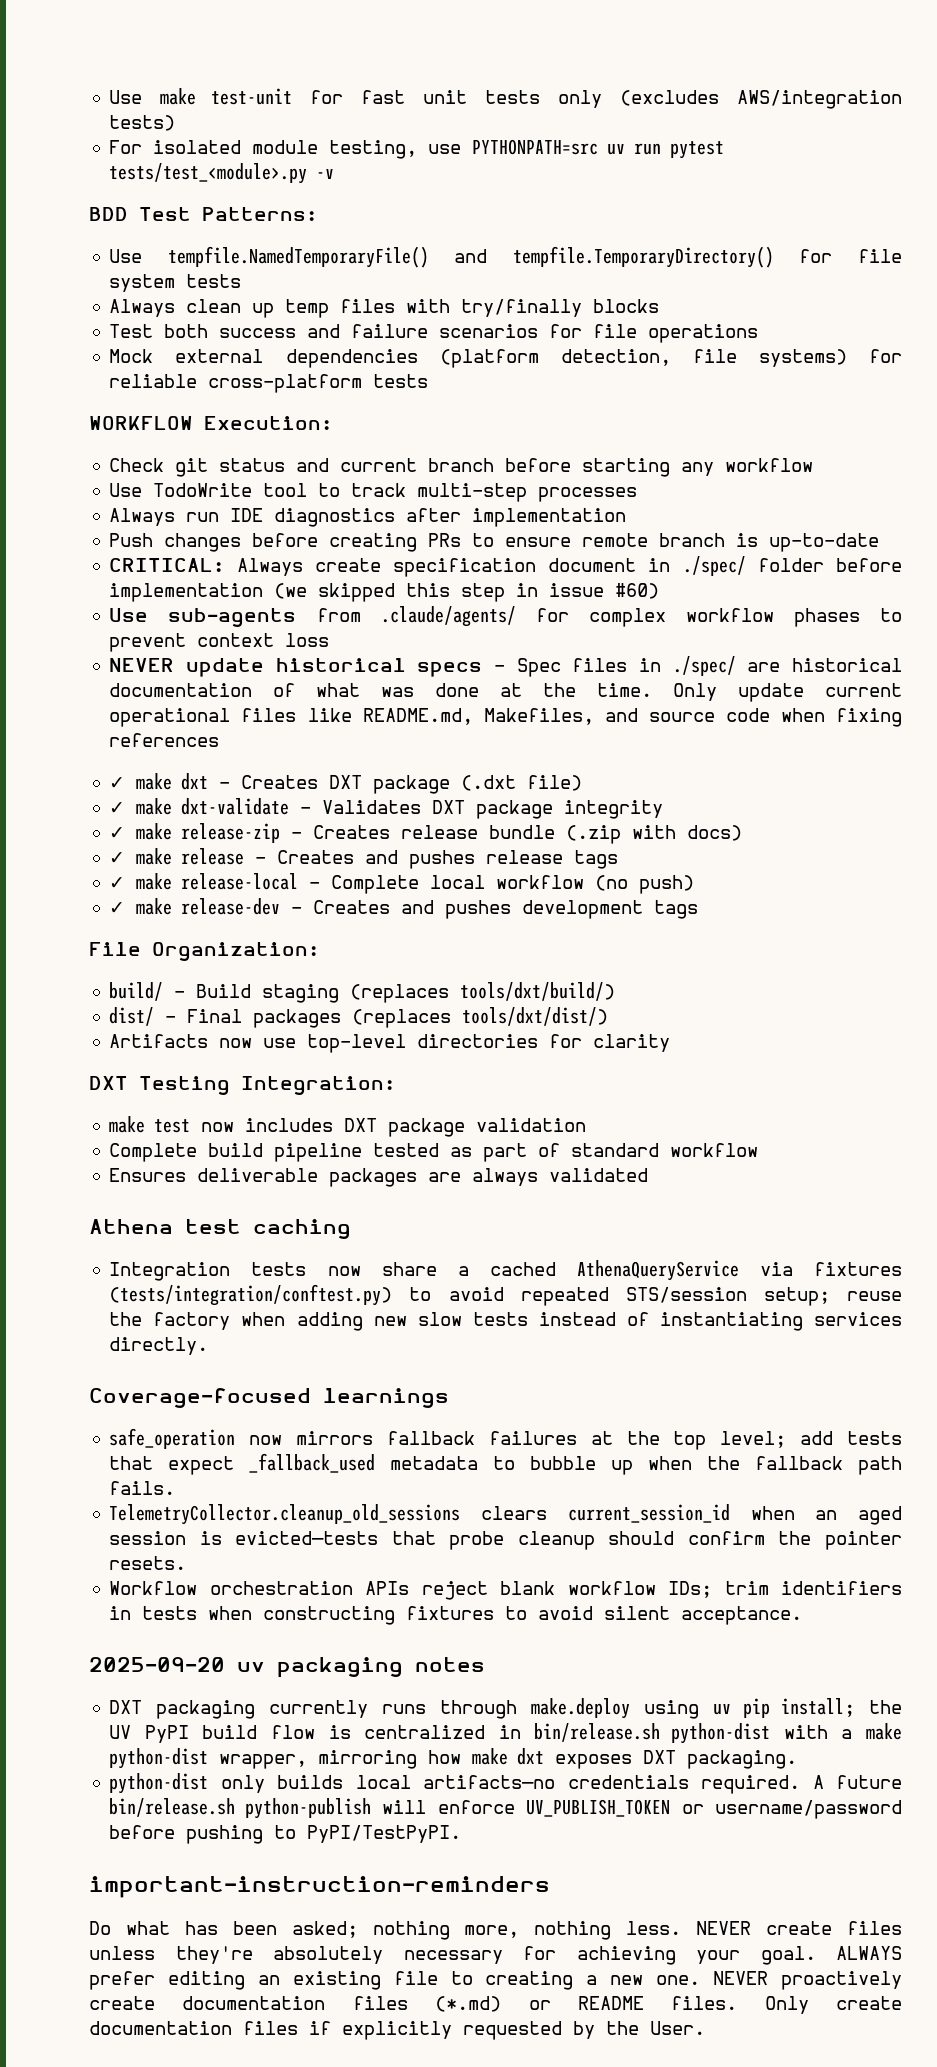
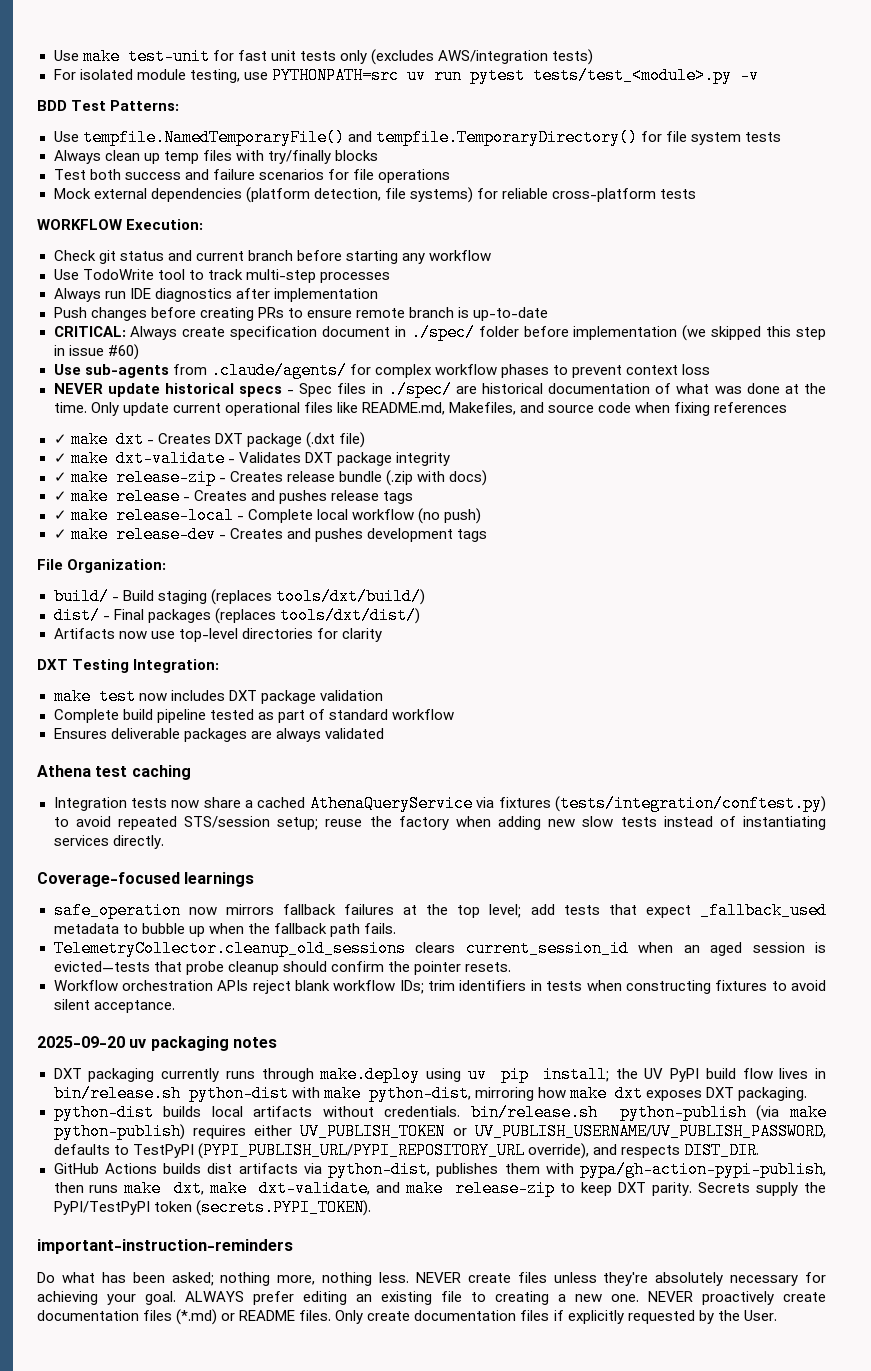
[328,1725,486,1739] is centralized -> [779,1068,809,1079] lives
[841,1723,902,1740] [109,1748,308,1769] a make python-dist wrapper, -> [323,1085,471,1102] make python-dist,
[220,1775,265,1793] only -> (154, 1112) none
[423,1775,902,1794] [109,1798,903,1819] [109,1825,462,1844] artifacts—no credentials required. A future bin/release.sh python-publish will enforce UV_PUBLISH_TOKEN or username/password before pushing to PyPI/TestPyPI. -> [253,1104,827,1121] [53,1123,826,1140] [53,1142,759,1159] [53,1161,826,1178] [53,1180,827,1197] [53,1199,371,1216] artifacts without credentials. bin/release.sh python-publish (via make python-publish) requires either UV_PUBLISH_TOKEN or UV_PUBLISH_USERNAME/UV_PUBLISH_PASSWORD, defaults to TestPyPI (PYPI_PUBLISH_URL/PYPI_REPOSITORY_URL override), and respects DIST_DIR. // GitHub Actions builds dist artifacts via python-dist, publishes them with pypa/gh-action-pypi-publish, then runs make dxt, make dxt-validate, and make release-zip to keep DXT parity. Secrets supply the PyPI/TestPyPI token (secrets.PYPI_TOKEN).

